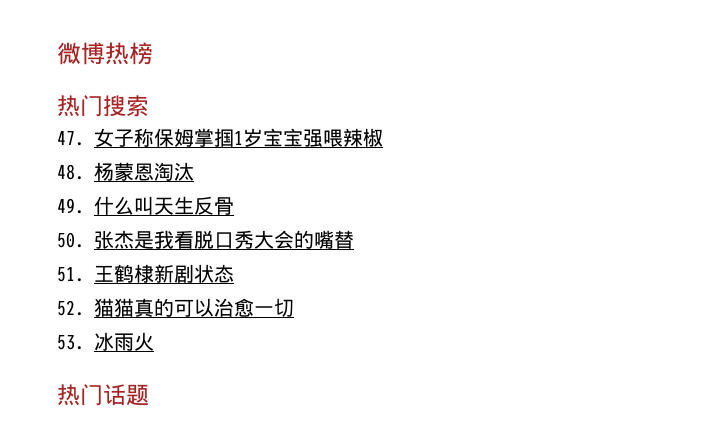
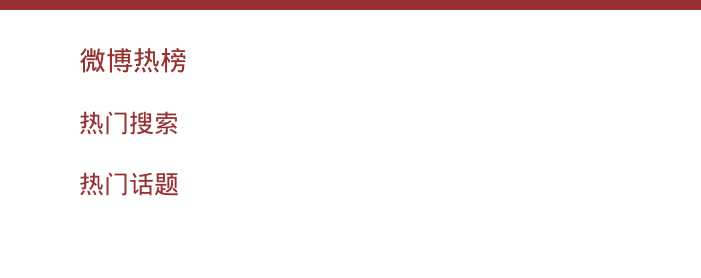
[57,128,384,147] [57,162,195,181] [57,196,235,215] [57,230,355,249] [57,264,235,283] [57,298,295,317] [57,332,155,351] // 47.女子称保姆掌掴1岁宝宝强喂辣椒 // 48.杨蒙恩淘汰 // 49.什么叫天生反骨 // 50.张杰是我看脱口秀大会的嘴替 // 51.王鹤棣新剧状态 // 52.猫猫真的可以治愈一切 // 53.冰雨火 -> (179, 123) none

